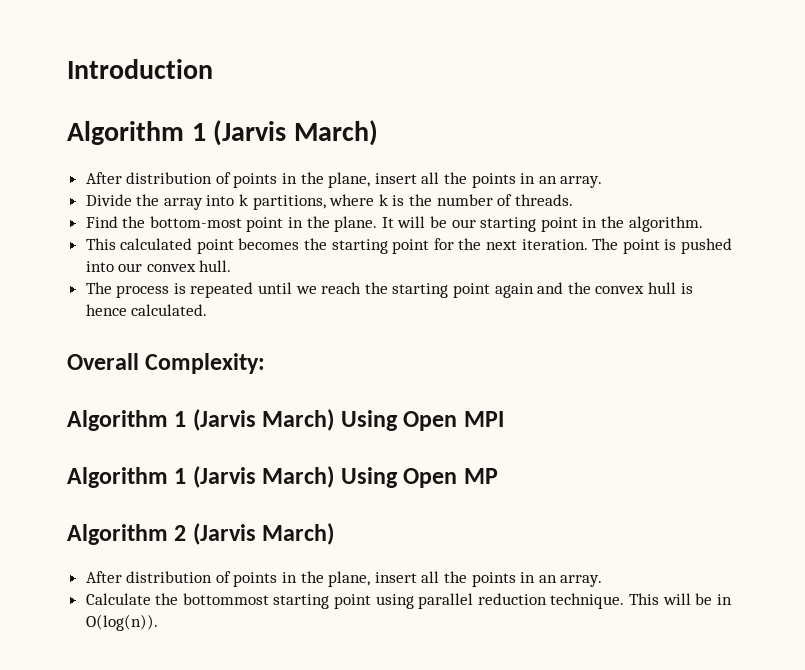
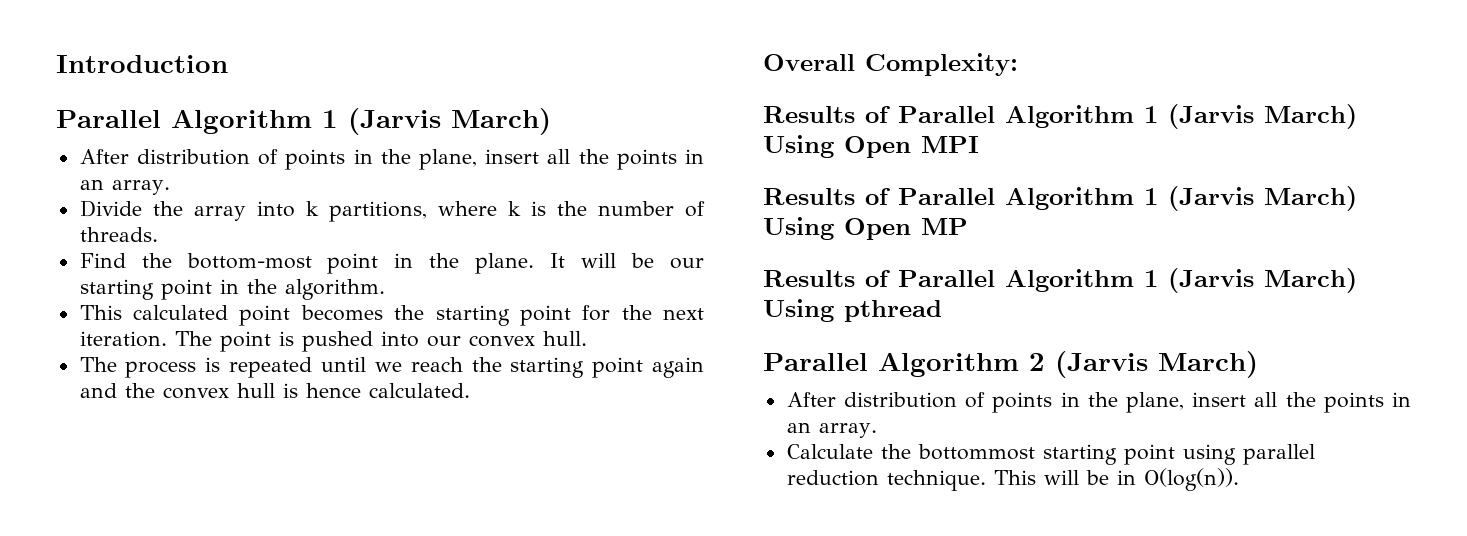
(213, 69) none -> [56,110,161,128] Parallel
(266, 363) none -> [763,106,995,123] Results of Parallel
(504, 419) none -> [763,188,995,205] Results of Parallel
(498, 476) none -> [763,268,1357,293] [763,299,942,322] [763,353,868,371] Results of Parallel Algorithm 1 (Jarvis March) Using pthread // Parallel

